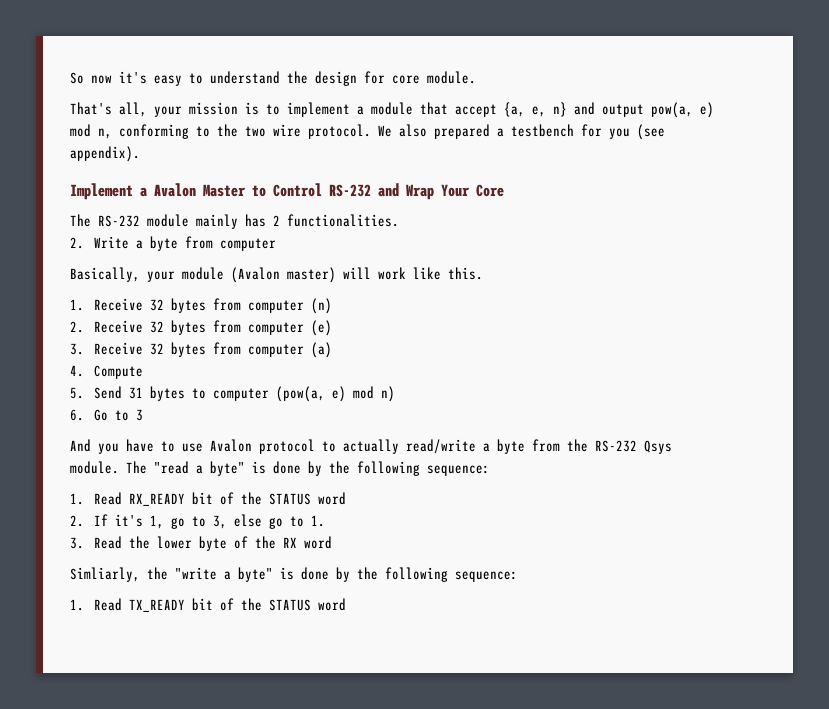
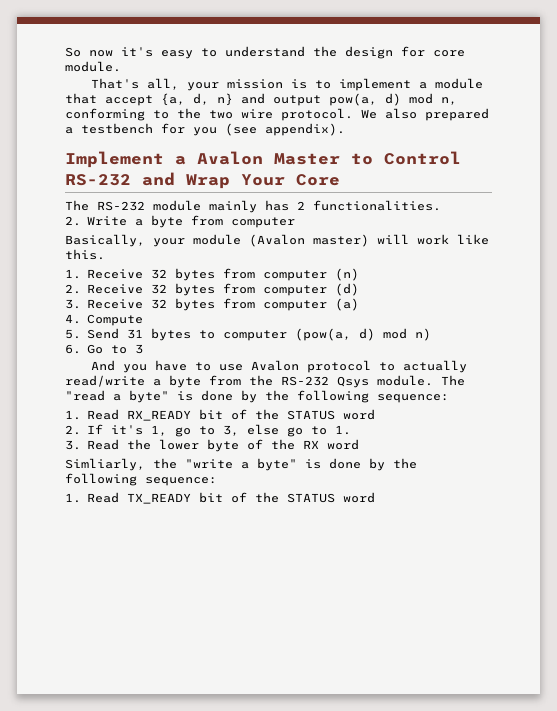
[532,106,546,117] e, -> [193,93,209,105] d,
[700,102,714,118] e) -> [385,93,401,106] d)
[310,320,332,336] (e) -> [334,283,359,296] (d)
[331,386,346,402] e) -> [358,328,375,341] d)

